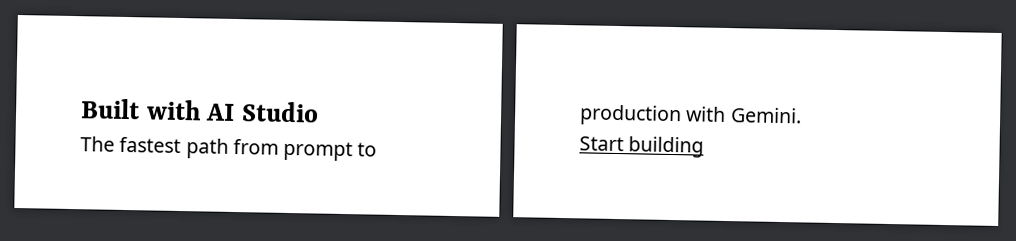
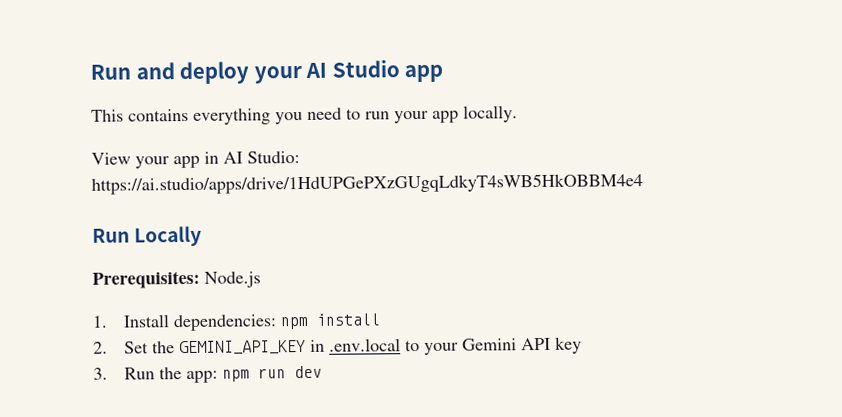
[80,98,320,123] [80,136,378,162] [579,104,802,127] [579,136,705,158] Built with AI Studio // The fastest path from prompt to production with Gemini. // Start building -> [90,59,444,85] [91,105,518,125] [91,151,300,169] [91,173,643,195] [92,225,203,247] [92,270,261,289] [92,313,381,332] [93,336,583,356] [93,365,323,384] Run and deploy your AI Studio app // This contains everything you need to run your app locally. // View your app in AI Studio: https://ai.studio/apps/drive/1HdUPGePXzGUgqLdkyT4sWB5HkOBBM4e4 // Run Locally // Prerequisites: Node.js // 1. Install dependencies: npm install // 2. Set the GEMINI_API_KEY in .env.local to your Gemini API key // 3. Run the app: npm run dev

